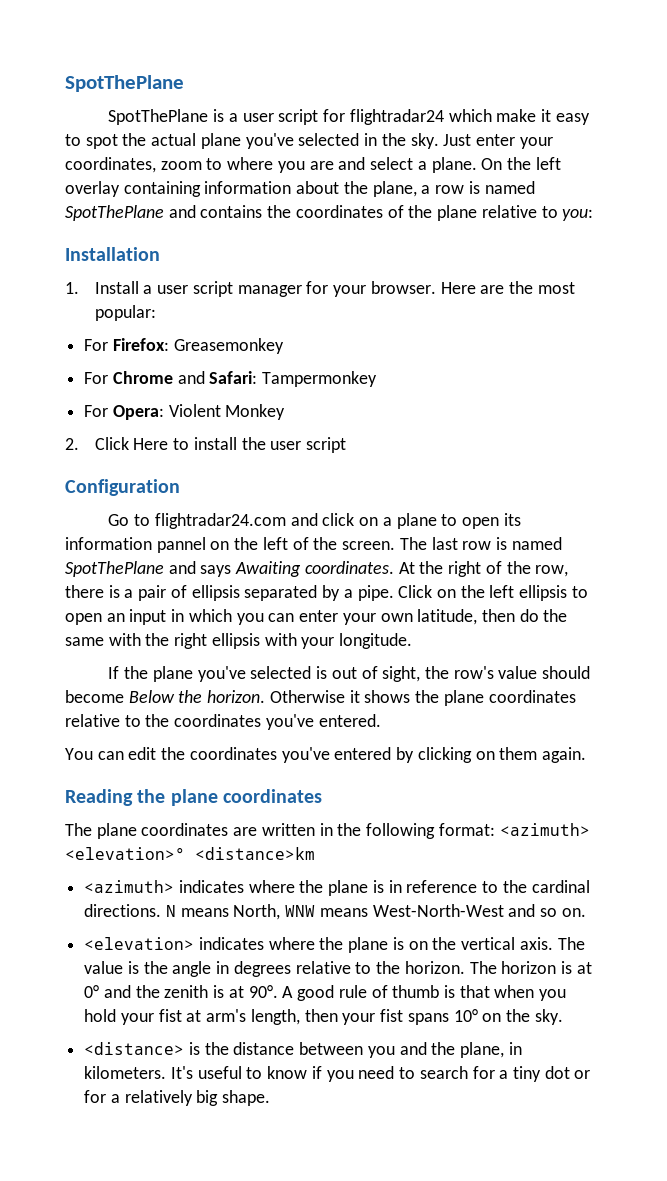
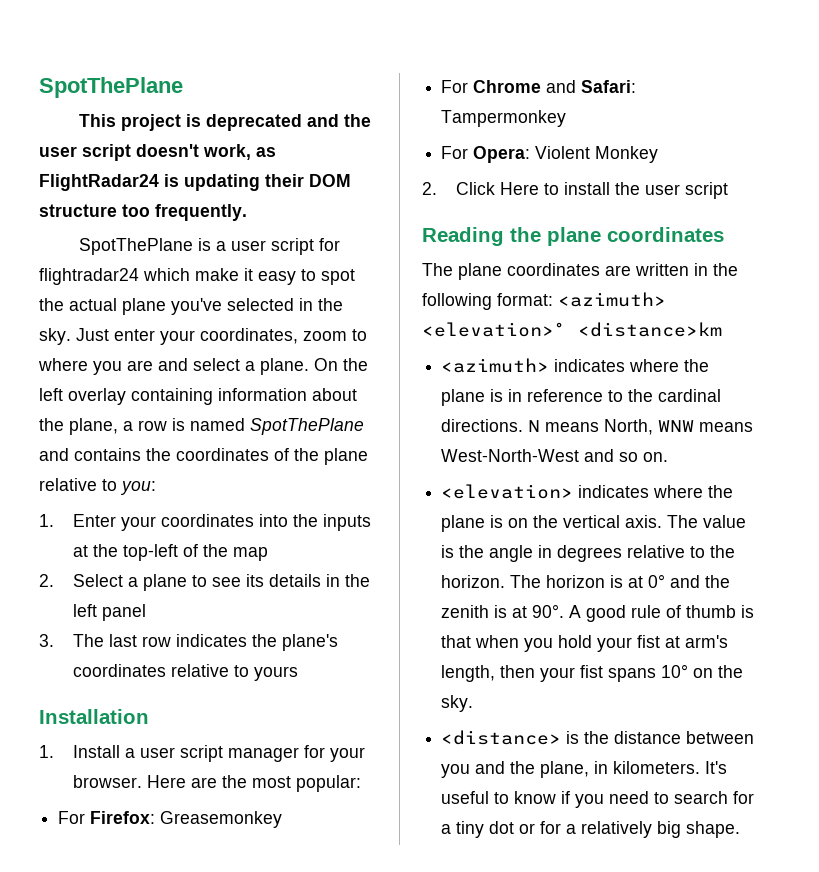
[65,75,184,92] SpotThePlane -> [39,77,183,98] [79,114,372,131] [39,144,276,161] [39,174,351,191] [39,204,247,221] SpotThePlane // This project is deprecated and the user script doesn't work, as FlightRadar24 is updating their DOM structure too frequently.
(594, 215) none -> [39,514,372,531] [73,544,269,561] [39,574,371,591] [73,604,147,621] [39,634,339,651] [73,664,299,681] // 1. Enter your coordinates into the inputs at the top-left of the map // 2. Select a plane to see its details in the left panel // 3. The last row indicates the plane's coordinates relative to yours
[65,479,180,496] [108,513,521,529] [65,537,562,553] [65,561,569,577] [65,585,588,601] [65,609,568,625] [65,633,413,649] [108,666,591,682] [65,690,576,706] [65,714,381,730] [65,747,586,763] // Configuration // Go to flightradar24.com and click on a plane to open its information pannel on the left of the screen. The last row is named SpotThePlane and says Awaiting coordinates. At the right of the row, there is a pair of ellipsis separated by a pipe. Click on the left ellipsis to open an input in which you can enter your own latitude, then do the same with the right ellipsis with your longitude. // If the plane you've selected is out of sight, the row's value should become Below the horizon. Otherwise it shows the plane coordinates relative to the coordinates you've entered. // You can edit the coordinates you've entered by clicking on them again. -> (729, 190) none

